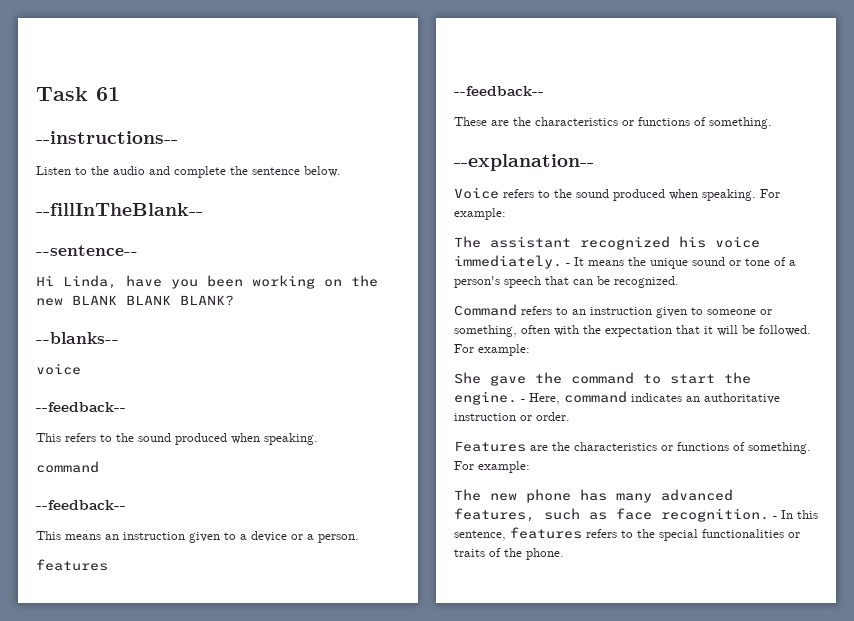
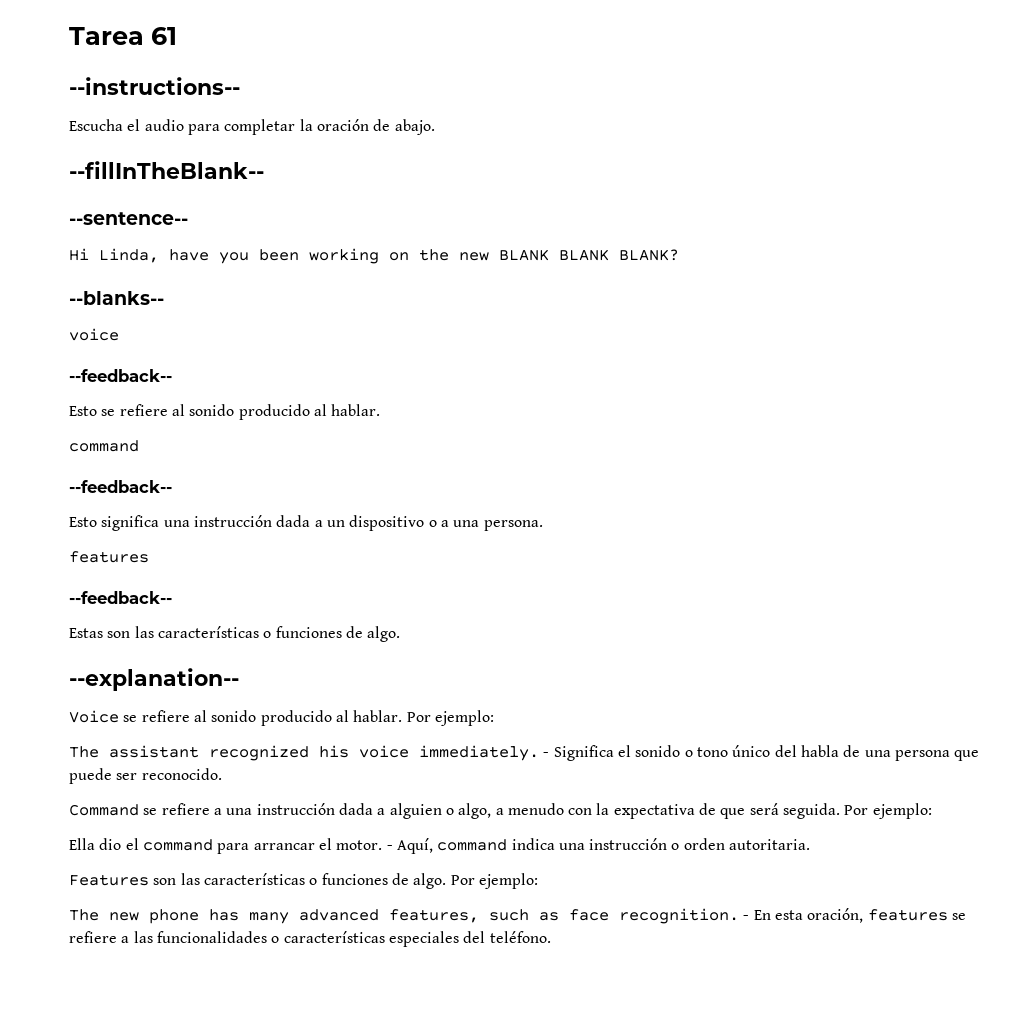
[36,87,88,101] Task -> [69,27,144,45] Tarea
[36,166,341,178] Listen to the audio and complete the sentence below. -> [69,119,435,135] Escucha el audio para completar la oración de abajo.
[36,433,318,445] [36,461,99,473] [36,500,126,510] [36,531,359,543] [36,559,108,571] [454,86,544,96] [454,117,772,129] [454,154,594,171] [454,187,780,201] [454,208,506,220] This refers to the sound produced when speaking. // command // --feedback-- // This means an instruction given to a device or a person. // features // --feedback-- // These are the characteristics or functions of something. // --explanation-- // Voice refers to the sound produced when speaking. For example: -> [69,404,381,420] [69,440,139,452] [69,480,172,493] [69,515,543,531] [69,551,149,563] [69,591,172,604] [69,626,401,642] [69,668,239,691] [69,710,494,726] Esto se refiere al sonido producido al hablar. // command // --feedback-- // Esto significa una instrucción dada a un dispositivo o a una persona. // features // --feedback-- // Estas son las características o funciones de algo. // --explanation-- // Voice se refiere al sonido producido al hablar. Por ejemplo:
[574,257,796,269] [454,276,679,288] [454,304,772,318] [454,325,811,337] [454,344,530,356] [454,372,751,386] [454,391,780,405] [454,412,570,421] [454,441,811,454] [454,461,530,473] It means the unique sound or tone of a person's speech that can be recognized. // Command refers to an instruction given to someone or something, often with the expectation that it will be followed. For example: // She gave the command to start the engine. - Here, command indicates an authoritative instruction or order. // Features are the characteristics or functions of something. For example: -> [553,745,980,761] [69,768,222,784] [69,803,932,819] [69,838,811,854] [69,873,538,889] Significa el sonido o tono único del habla de una persona que puede ser reconocido. // Command se refiere a una instrucción dada a alguien o algo, a menudo con la expectativa de que será seguida. Por ejemplo: // Ella dio el command para arrancar el motor. - Aquí, command indica una instrucción o orden autoritaria. // Features son las características o funciones de algo. Por ejemplo:
[781,510,818,519] [454,527,800,541] [454,548,564,560] In this sentence, features refers to the special functionalities or traits of the phone. -> [753,908,966,923] [69,931,551,947] En esta oración, features se refiere a las funcionalidades o características especiales del teléfono.

